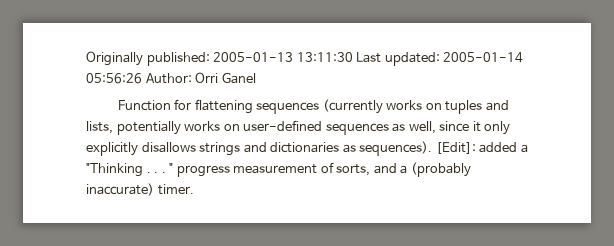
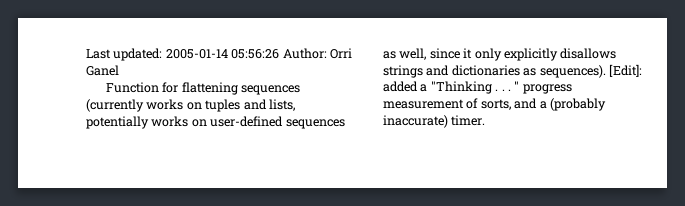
[86,51,353,66] Originally published: 2005-01-13 13:11:30 -> (86, 54) none

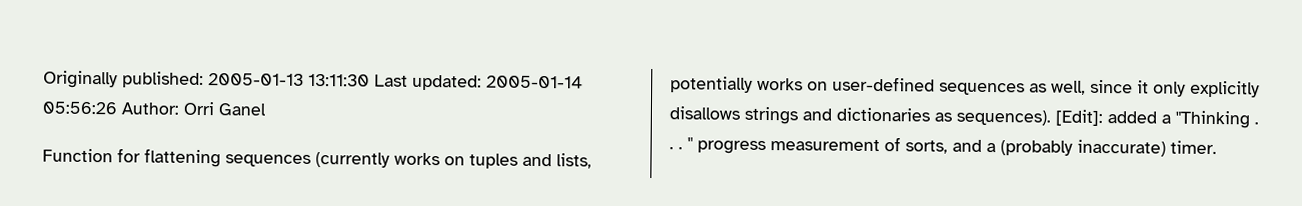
(86, 54) none -> [43,70,370,89] Originally published: 2005-01-13 13:11:30

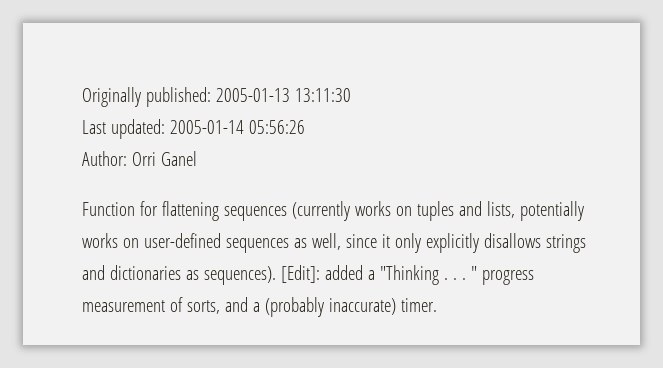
(370, 80) none -> (351, 95) //
(117, 108) none -> (305, 127) //

